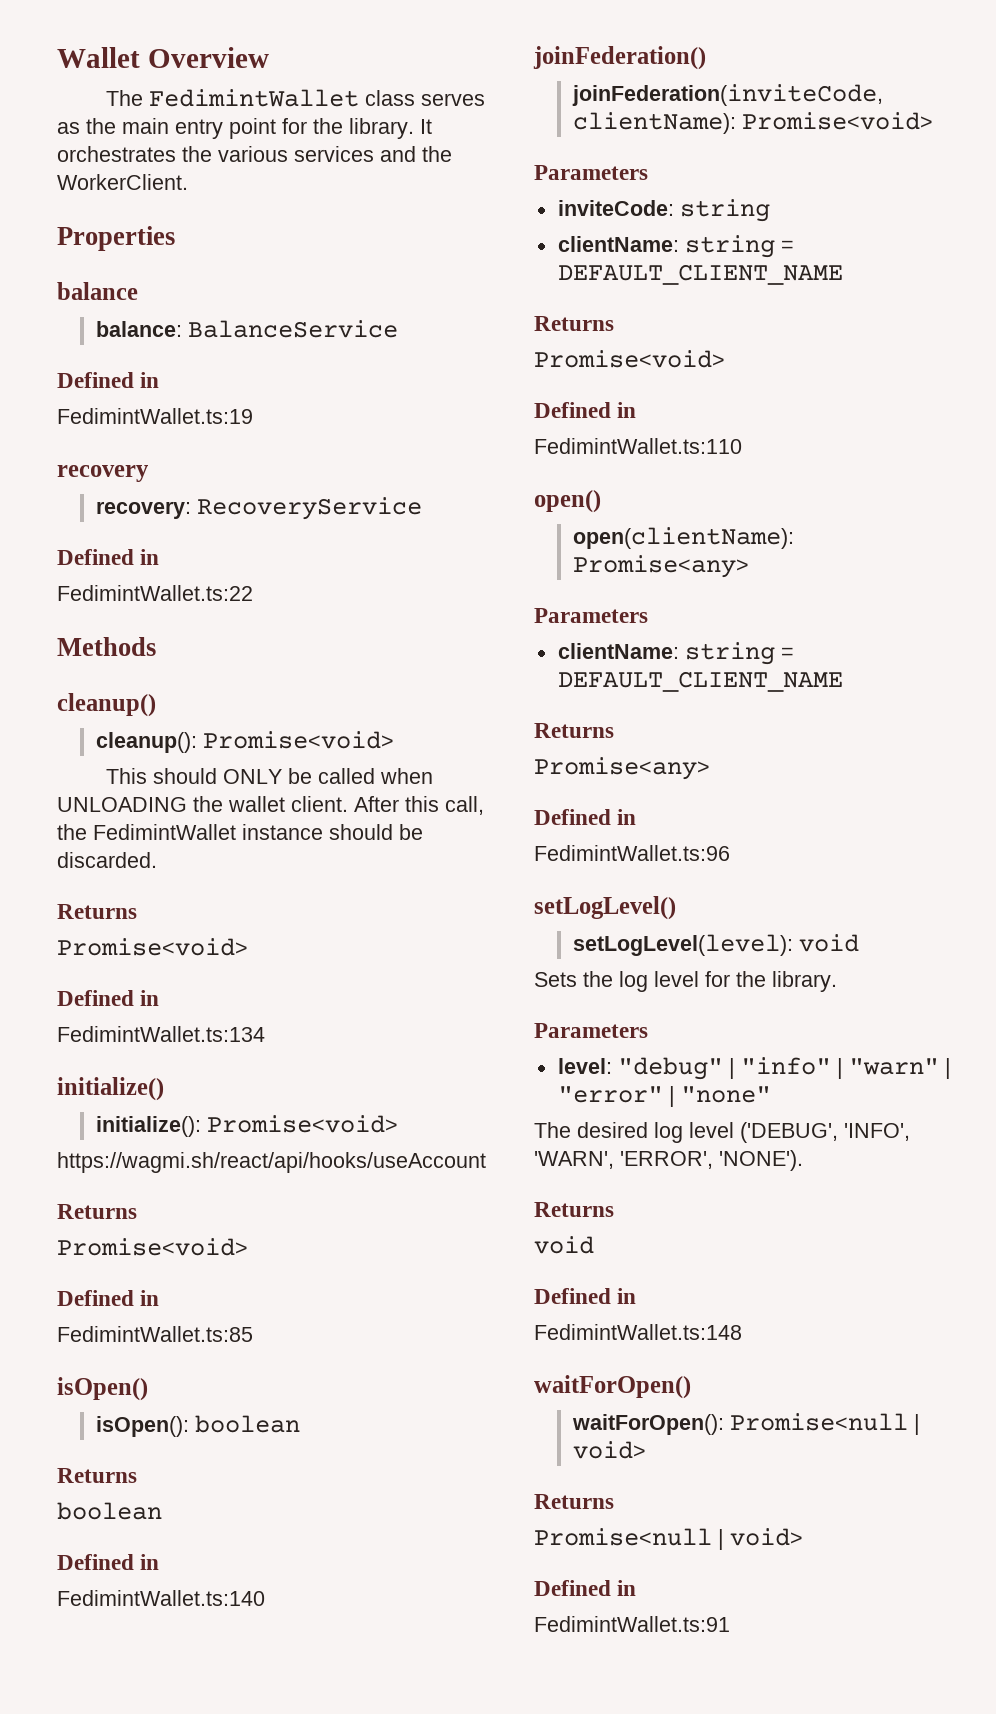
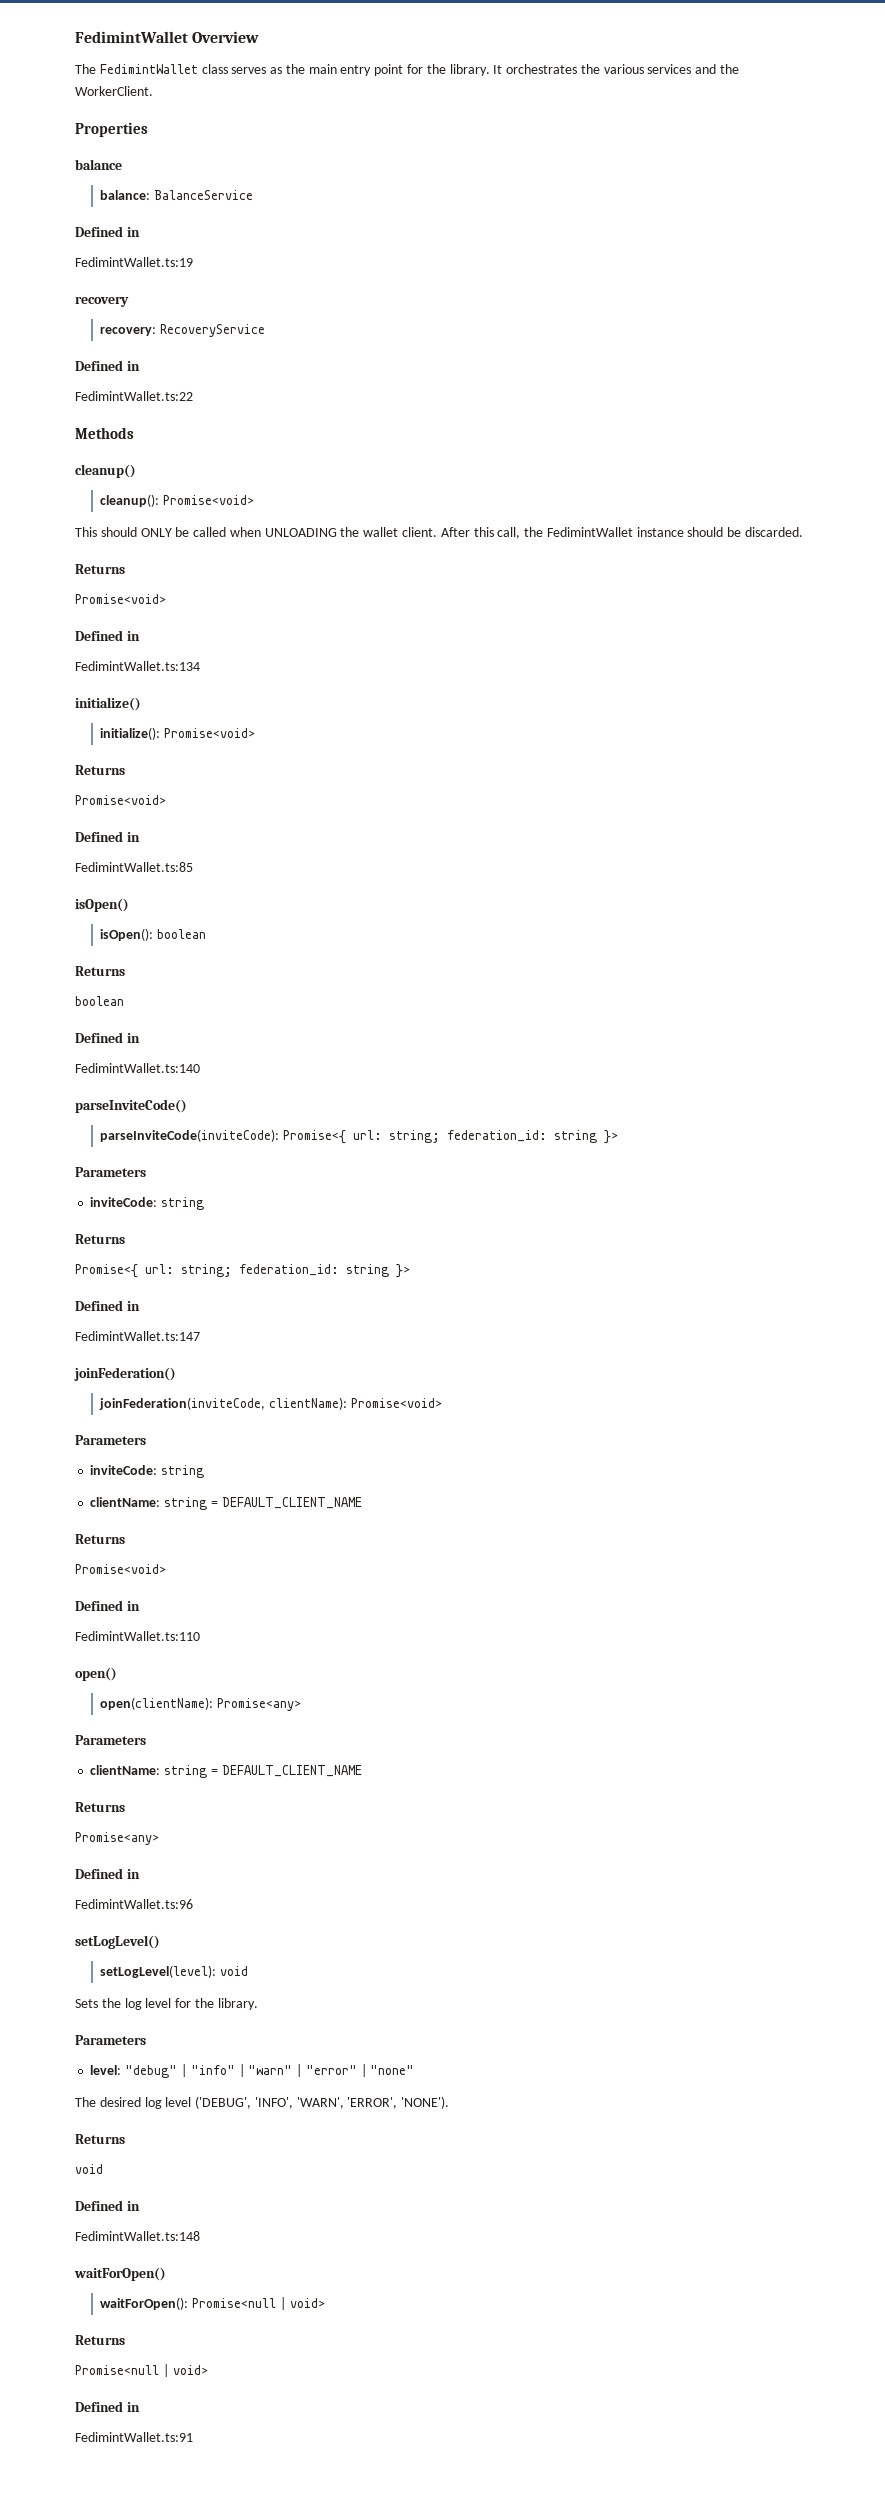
[57,47,140,68] Wallet -> [75,31,188,43] FedimintWallet
[57,1152,486,1173] // https://wagmi.sh/react/api/hooks/useAccount -> (256, 733) none
(265, 1598) none -> [75,1099,187,1113] [100,1129,619,1144] [75,1167,146,1177] [90,1197,205,1210] [75,1234,125,1244] [75,1264,410,1278] [75,1300,140,1311] [75,1331,200,1341] // parseInviteCode() // parseInviteCode(inviteCode): Promise<{ url: string; federation_id: string }> // Parameters // inviteCode: string // Returns // Promise<{ url: string; federation_id: string }> // Defined in // FedimintWallet.ts:147

